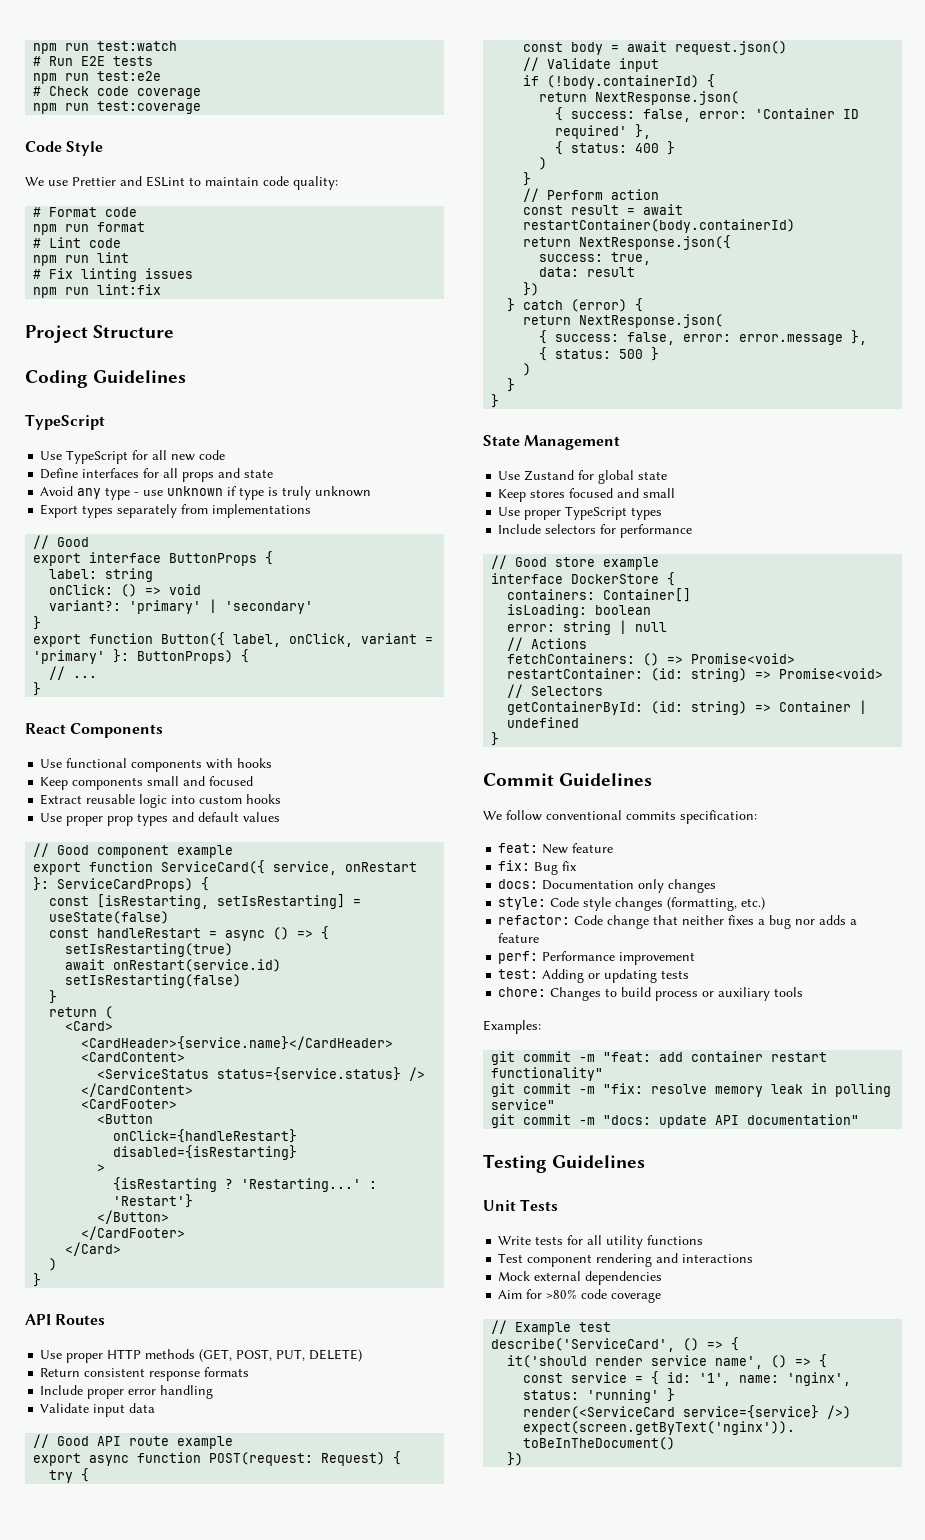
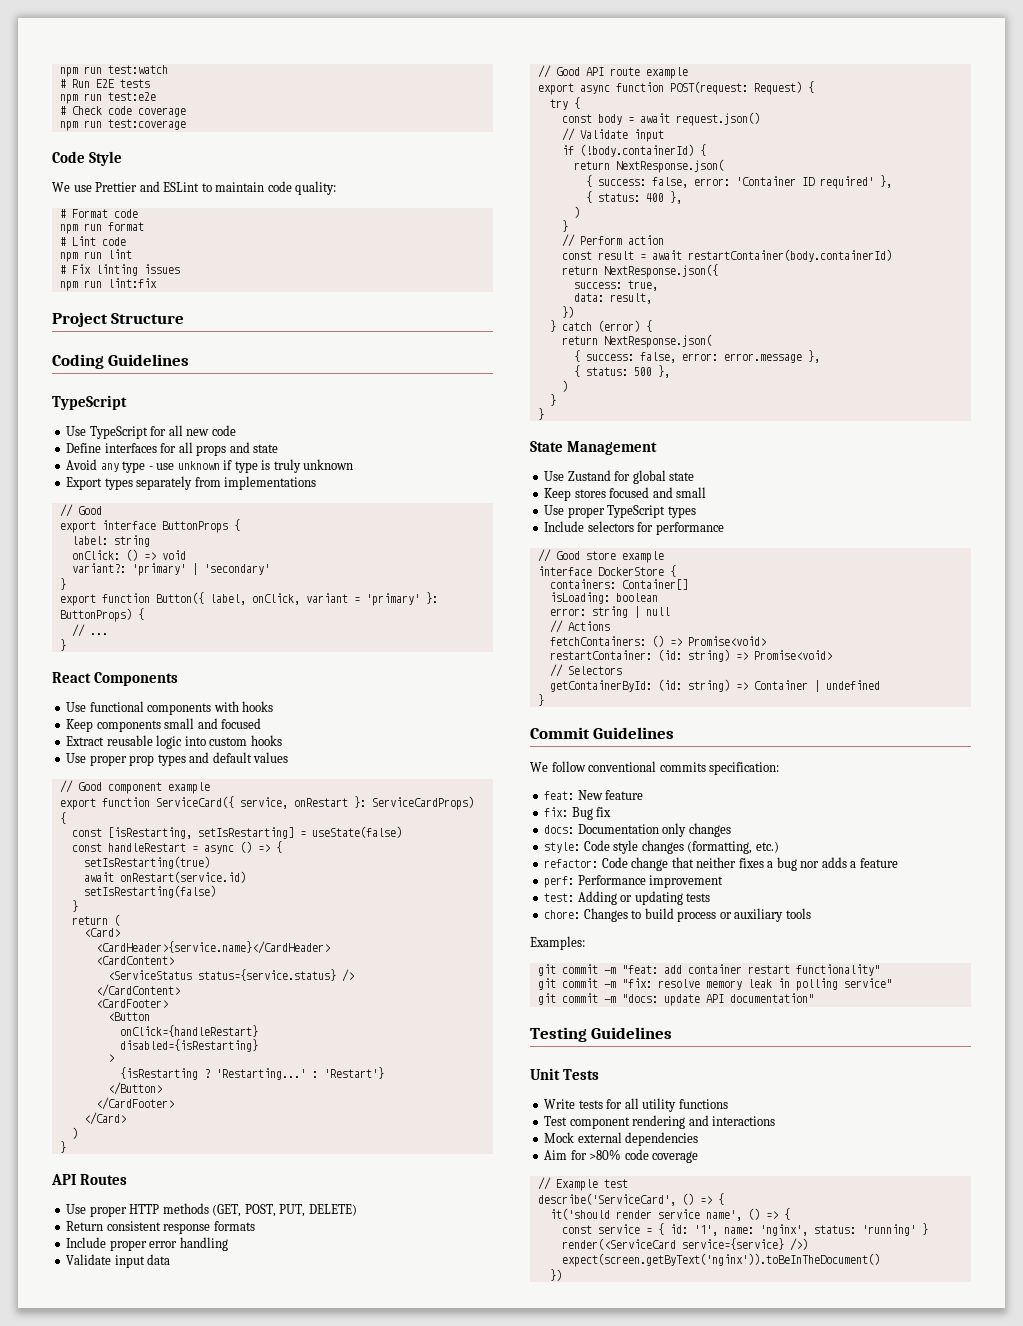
[667,141,676,155] } -> [669,191,682,204] },
[587,267,636,277] result -> [609,293,652,304] result,
[651,347,660,361] } -> [657,365,670,378] },

